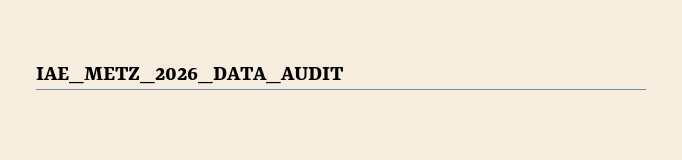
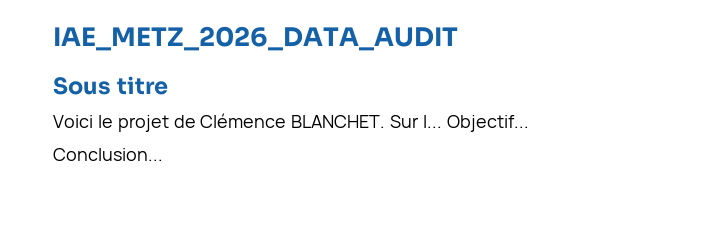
(344, 75) none -> [53,76,169,95] [53,113,529,132] [53,148,163,161] // Sous titre // Voici le projet de Clémence BLANCHET. Sur l... Objectif... // Conclusion...

